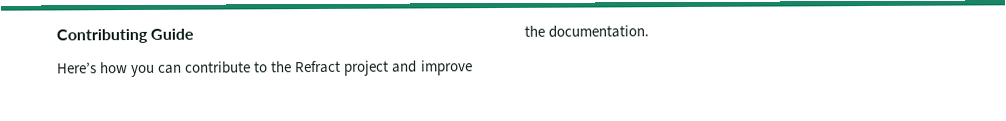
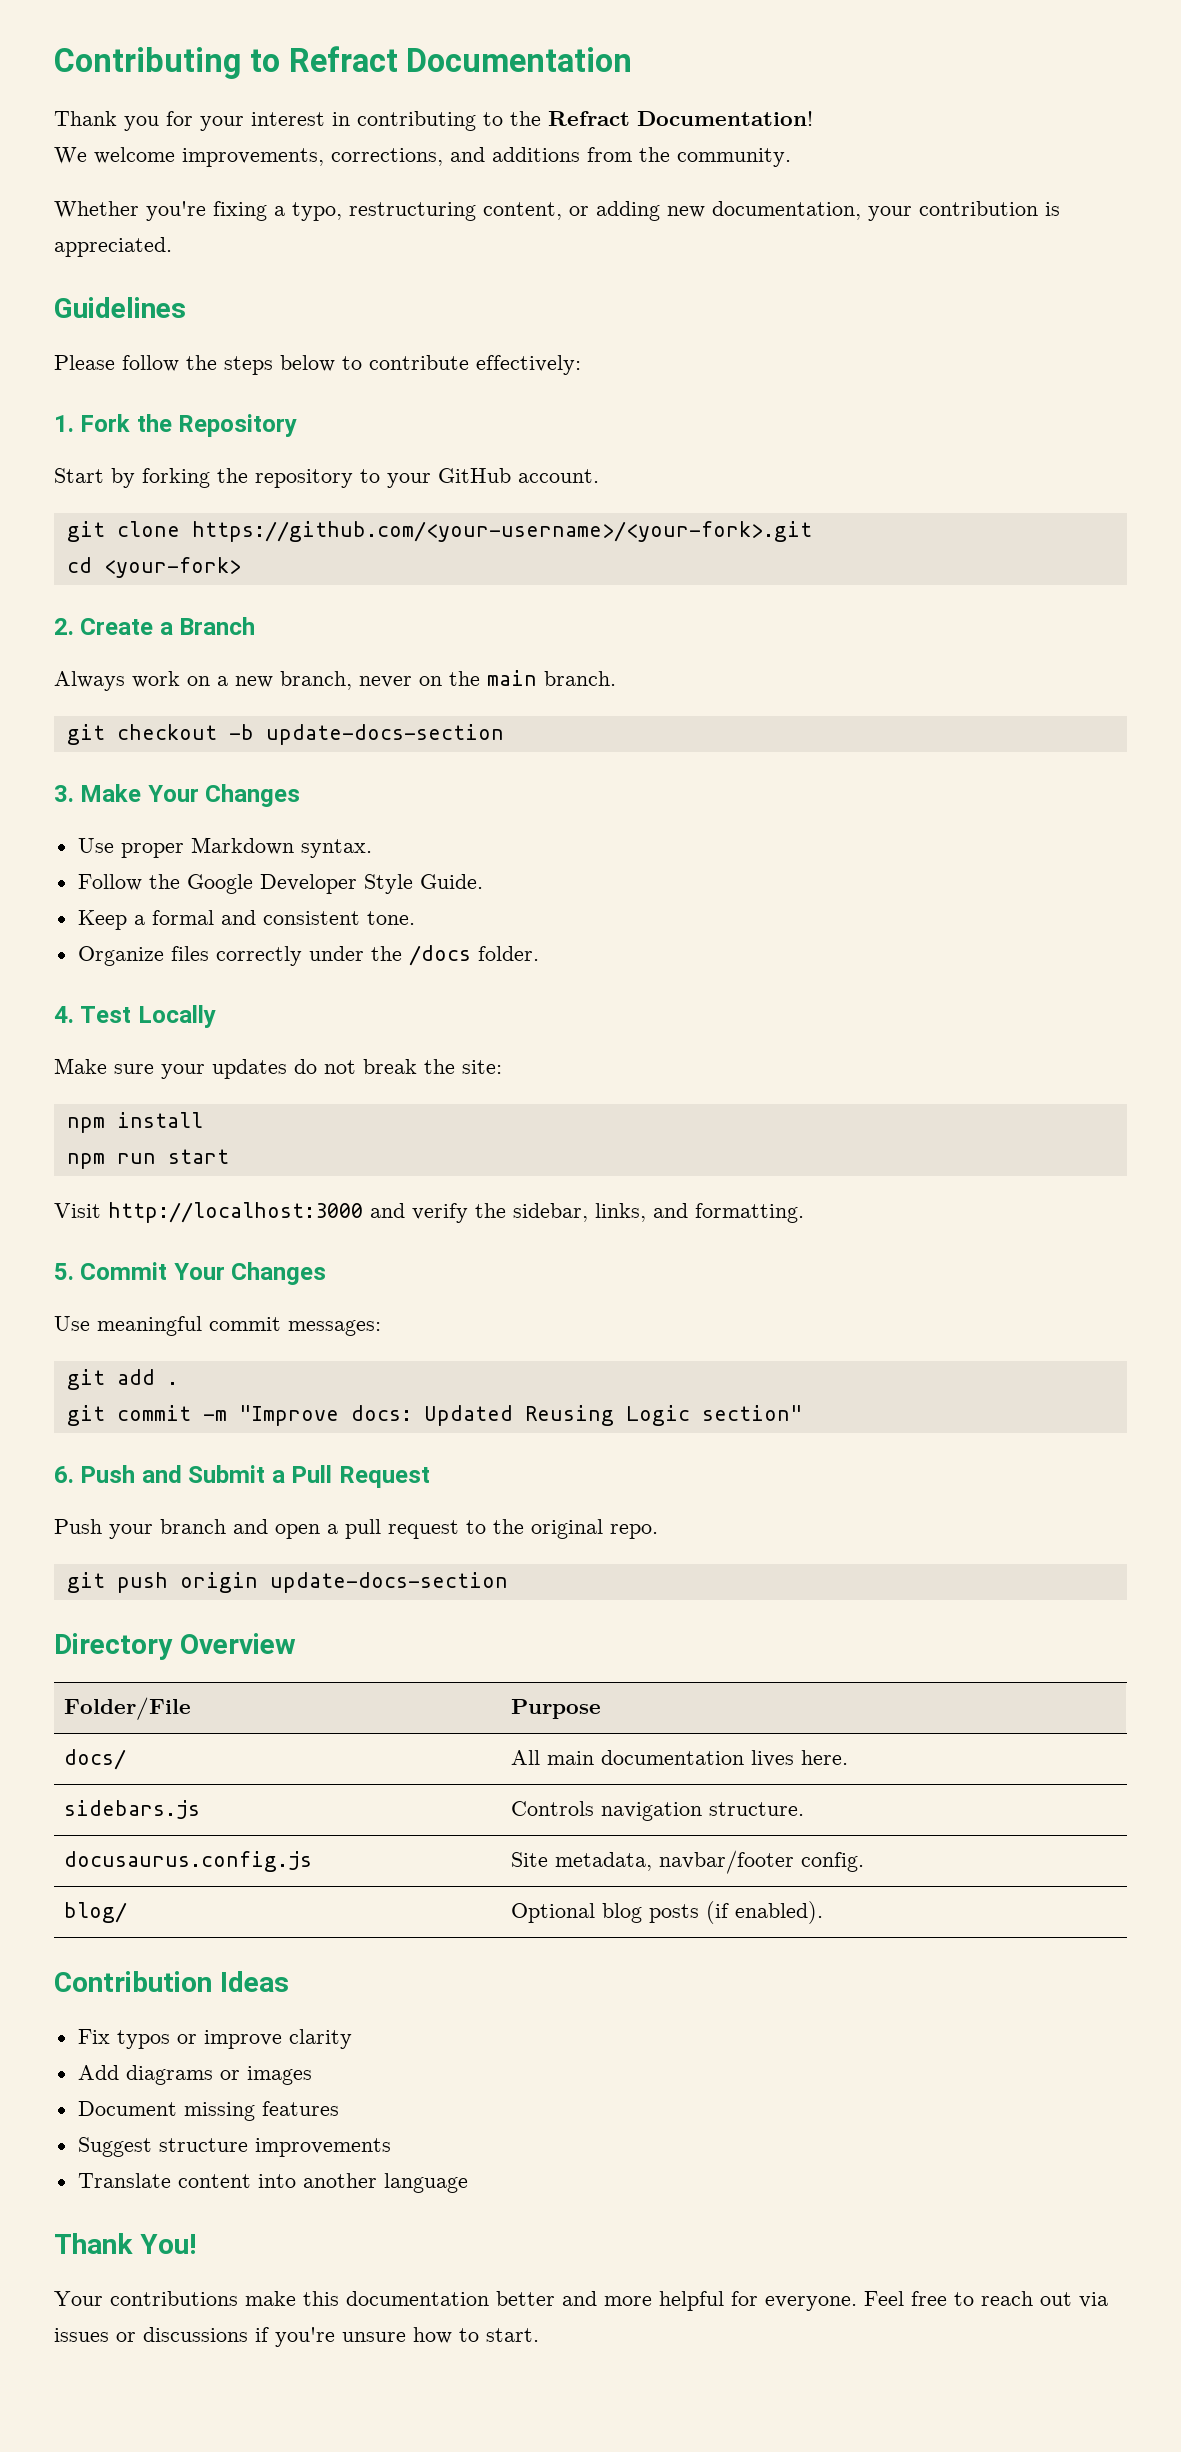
[150,28,195,40] [57,60,473,78] [524,25,650,38] Guide // Here’s how you can contribute to the Refract project and improve the documentation. -> [249,46,633,72] [54,111,813,131] [54,147,791,167] [54,201,1060,221] [54,237,172,257] [54,297,186,318] [54,355,581,375] [54,414,298,437] [54,468,599,488] [66,521,812,542] [66,557,241,578] [54,617,256,635] [54,670,616,691] [66,724,504,745] [54,784,301,807] [77,837,372,858] [77,874,483,894] [77,910,415,930] [77,945,539,966] [54,1005,216,1028] [54,1058,502,1079] [66,1112,203,1133] [66,1149,229,1169] [54,1202,804,1223] [54,1262,327,1285] [54,1316,381,1336] [66,1369,178,1390] [66,1405,802,1426] [54,1465,430,1488] [54,1519,658,1539] [66,1572,508,1593] [54,1633,296,1660] [63,1697,191,1720] [510,1699,601,1719] [63,1749,126,1770] [510,1750,848,1767] [63,1800,200,1819] [510,1801,804,1821] [63,1851,312,1872] [510,1850,864,1874] [63,1902,127,1923] [510,1901,823,1924] [54,1971,289,1992] [77,2029,352,2049] [77,2065,312,2085] [77,2101,339,2121] [77,2137,391,2157] [77,2173,468,2193] [54,2233,196,2254] [54,2291,1108,2311] [54,2327,539,2347] to Refract Documentation // Thank you for your interest in contributing to the Refract Documentation! // We welcome improvements, corrections, and additions from the community. // Whether you're fixing a typo, restructuring content, or adding new documentation, your contribution is appreciated. // Guidelines // Please follow the steps below to contribute effectively: // 1. Fork the Repository // Start by forking the repository to your GitHub account. // git clone https://github.com/<your-username>/<your-fork>.git // cd <your-fork> // 2. Create a Branch // Always work on a new branch, never on the main branch. // git checkout -b update-docs-section // 3. Make Your Changes // Use proper Markdown syntax. // Follow the Google Developer Style Guide. // Keep a formal and consistent tone. // Organize files correctly under the /docs folder. // 4. Test Locally // Make sure your updates do not break the site: // npm install // npm run start // Visit http://localhost:3000 and verify the sidebar, links, and formatting. // 5. Commit Your Changes // Use meaningful commit messages: // git add . // git commit -m "Improve docs: Updated Reusing Logic section" // 6. Push and Submit a Pull Request // Push your branch and open a pull request to the original repo. // git push origin update-docs-section // Directory Overview // Folder/File | Purpose // docs/ | All main documentation lives here. // sidebars.js | Controls navigation structure. // docusaurus.config.js | Site metadata, navbar/footer config. // blog/ | Optional blog posts (if enabled). // Contribution Ideas // Fix typos or improve clarity // Add diagrams or images // Document missing features // Suggest structure improvements // Translate content into another language // Thank You! // Your contributions make this documentation better and more helpful for everyone. Feel free to reach out via issues or discussions if you're unsure how to start.

